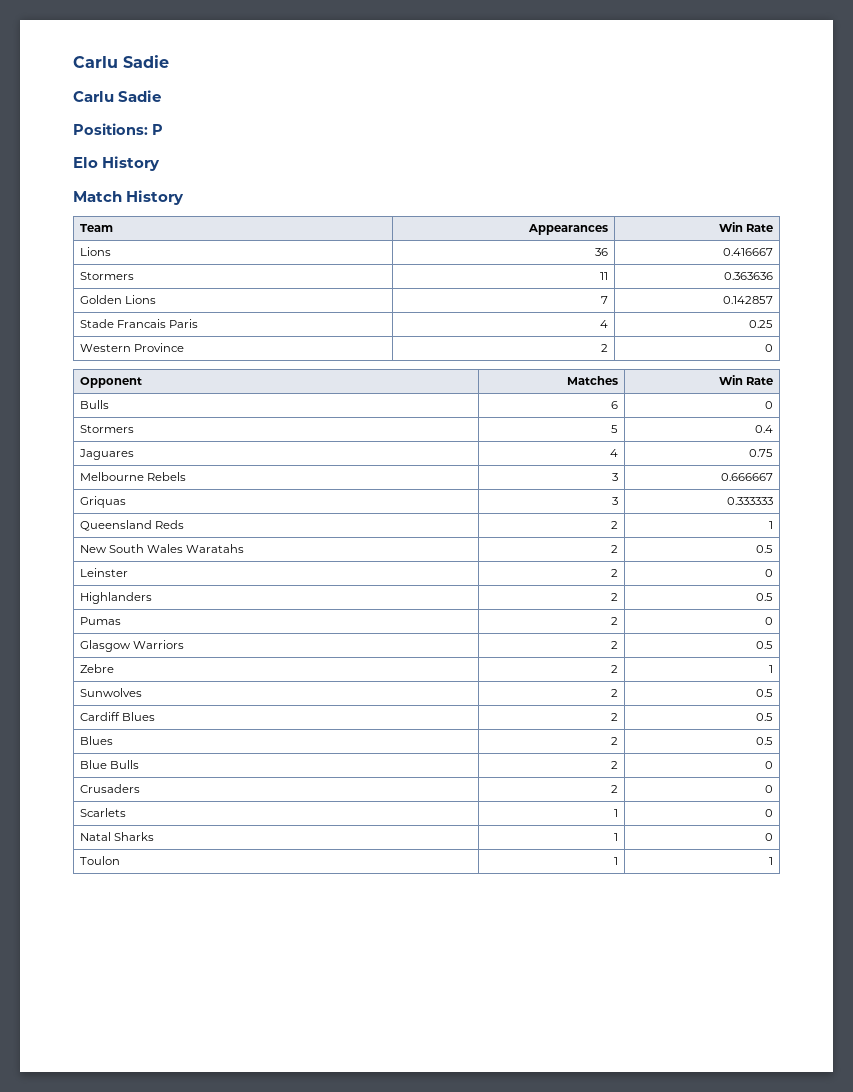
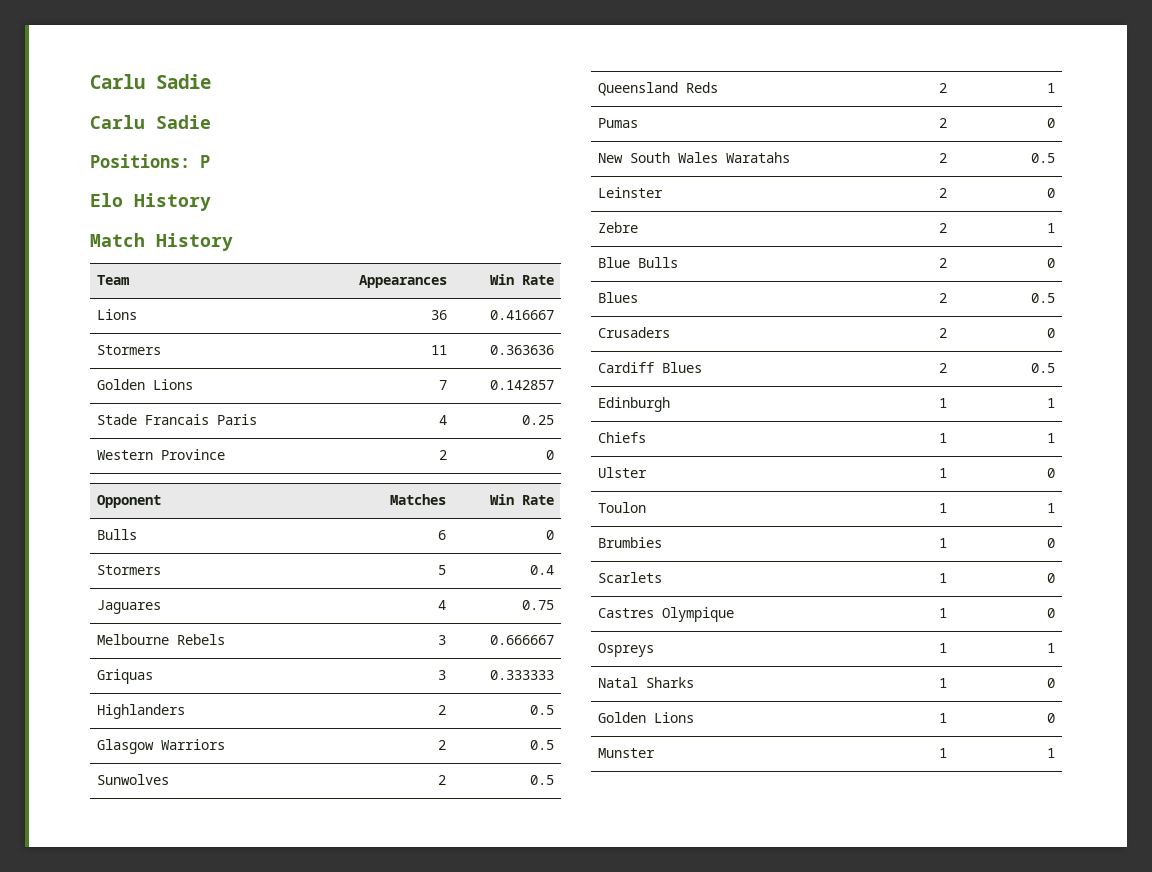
(774, 501) none -> [97,704,186,719] [437,705,446,715] [529,705,554,715] [97,739,226,754] [437,740,446,750] [529,740,554,750] [97,774,170,785] [437,775,446,785] [529,775,554,785] // Highlanders | 2 | 0.5 // Glasgow Warriors | 2 | 0.5 // Sunwolves | 2 | 0.5
(774, 525) none -> [598,118,639,128] [938,118,947,128] [1046,118,1055,128] // Pumas | 2 | 0
[79,592,152,604] [611,593,619,601] [756,593,774,601] [79,617,121,625] [611,617,619,625] [765,617,774,625] [79,640,184,652] [611,641,619,649] [756,641,774,649] [79,664,114,673] [611,665,619,673] [769,665,774,673] [79,688,142,697] [611,689,619,697] [756,689,774,697] Highlanders | 2 | 0.5 // Pumas | 2 | 0 // Glasgow Warriors | 2 | 0.5 // Zebre | 2 | 1 // Sunwolves | 2 | 0.5 -> [598,222,639,233] [938,223,947,233] [1046,223,1055,233] [598,257,679,268] [938,258,947,268] [1046,258,1055,268] [598,292,639,303] [938,293,947,303] [1030,293,1055,303] [598,327,671,338] [938,328,947,338] [1046,328,1055,338] Zebre | 2 | 1 // Blue Bulls | 2 | 0 // Blues | 2 | 0.5 // Crusaders | 2 | 0
[79,736,113,745] [611,737,619,745] [756,737,774,745] [79,760,139,769] [611,761,619,769] [765,761,774,769] [79,784,140,793] [611,785,619,793] [765,785,774,793] [79,808,126,817] [614,809,619,817] [765,809,774,817] [79,832,154,841] Blues | 2 | 0.5 // Blue Bulls | 2 | 0 // Crusaders | 2 | 0 // Scarlets | 1 | 0 // Natal Sharks -> [598,397,671,412] [938,398,947,408] [1046,398,1055,408] [598,432,647,443] [938,433,947,443] [1046,433,1055,443] [598,467,648,478] Edinburgh | 1 | 1 // Chiefs | 1 | 1 // Ulster
(774, 861) none -> [598,537,663,548] [938,538,947,548] [1046,538,1055,548] [598,572,663,583] [938,573,947,583] [1046,573,1055,583] [598,607,735,622] [938,608,947,618] [1046,608,1055,618] [598,643,655,657] [938,643,947,653] [1046,643,1055,653] [598,677,695,688] [938,678,947,688] [1046,678,1055,688] [598,712,695,723] [938,713,947,723] [1046,713,1055,723] [598,748,656,758] [938,748,947,758] [1046,748,1055,758] // Brumbies | 1 | 0 // Scarlets | 1 | 0 // Castres Olympique | 1 | 0 // Ospreys | 1 | 1 // Natal Sharks | 1 | 0 // Golden Lions | 1 | 0 // Munster | 1 | 1

